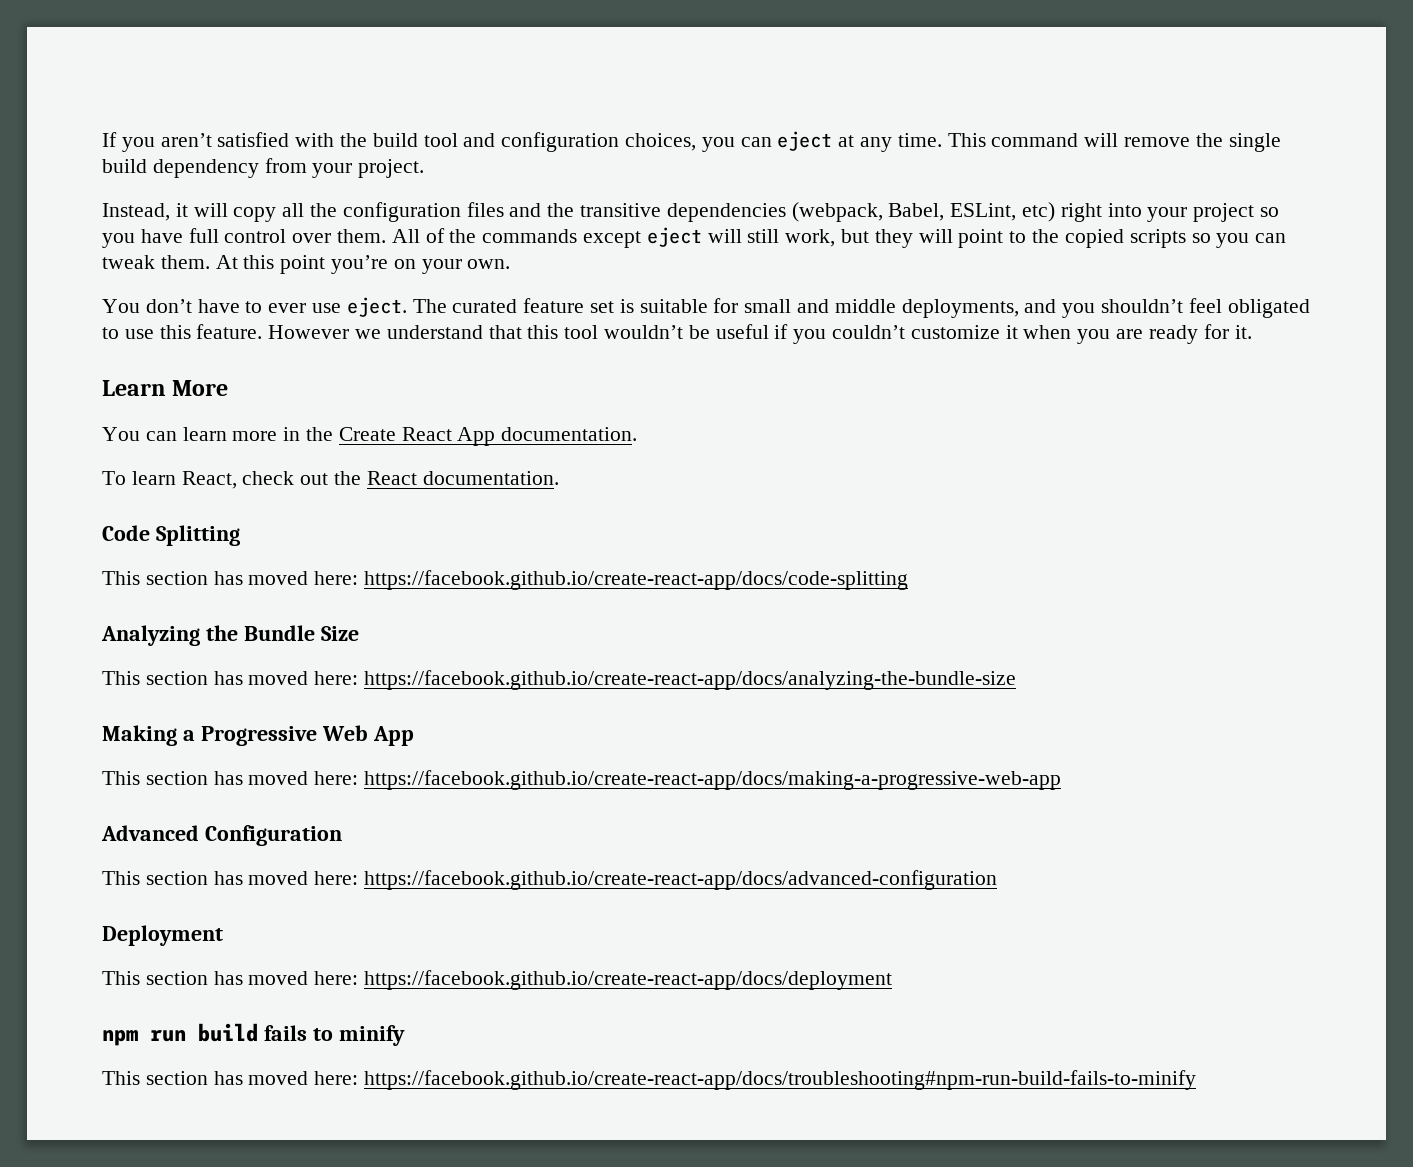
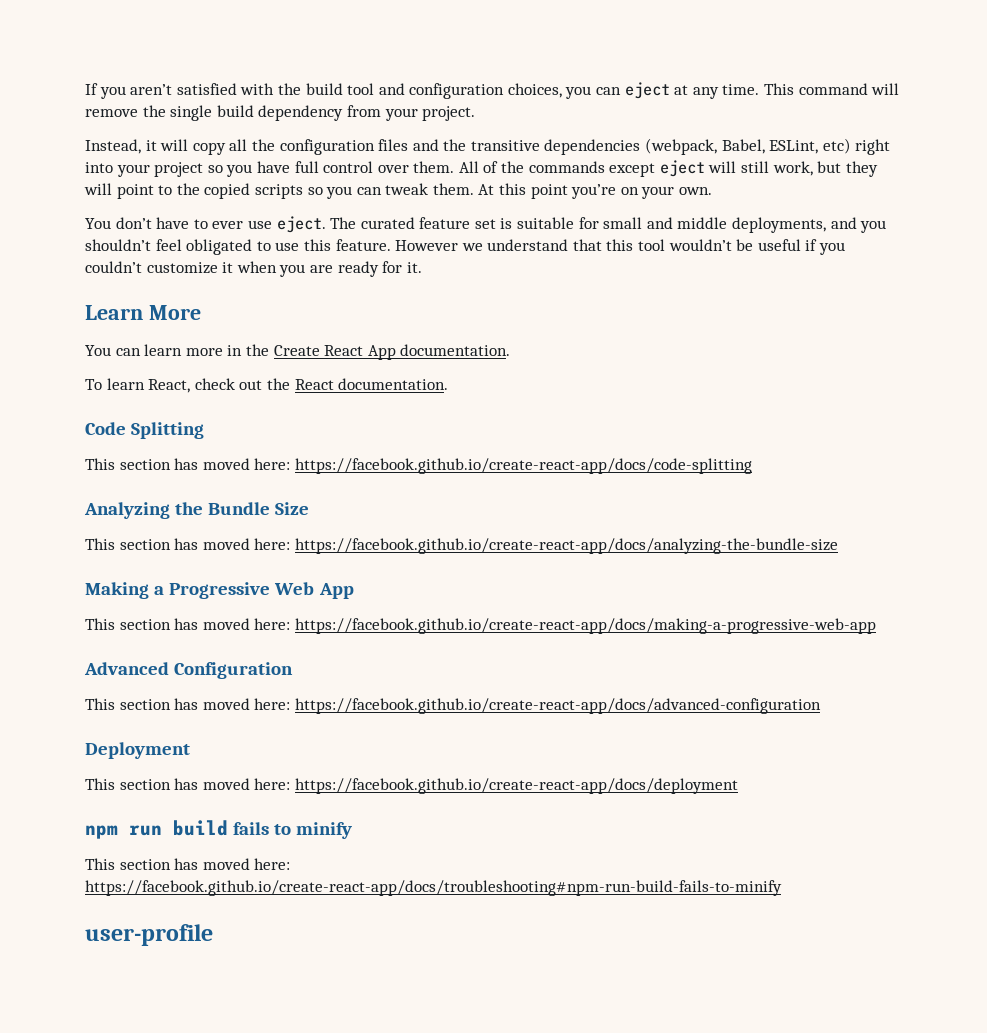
(1197, 1080) none -> [85,924,213,946] // user-profile

